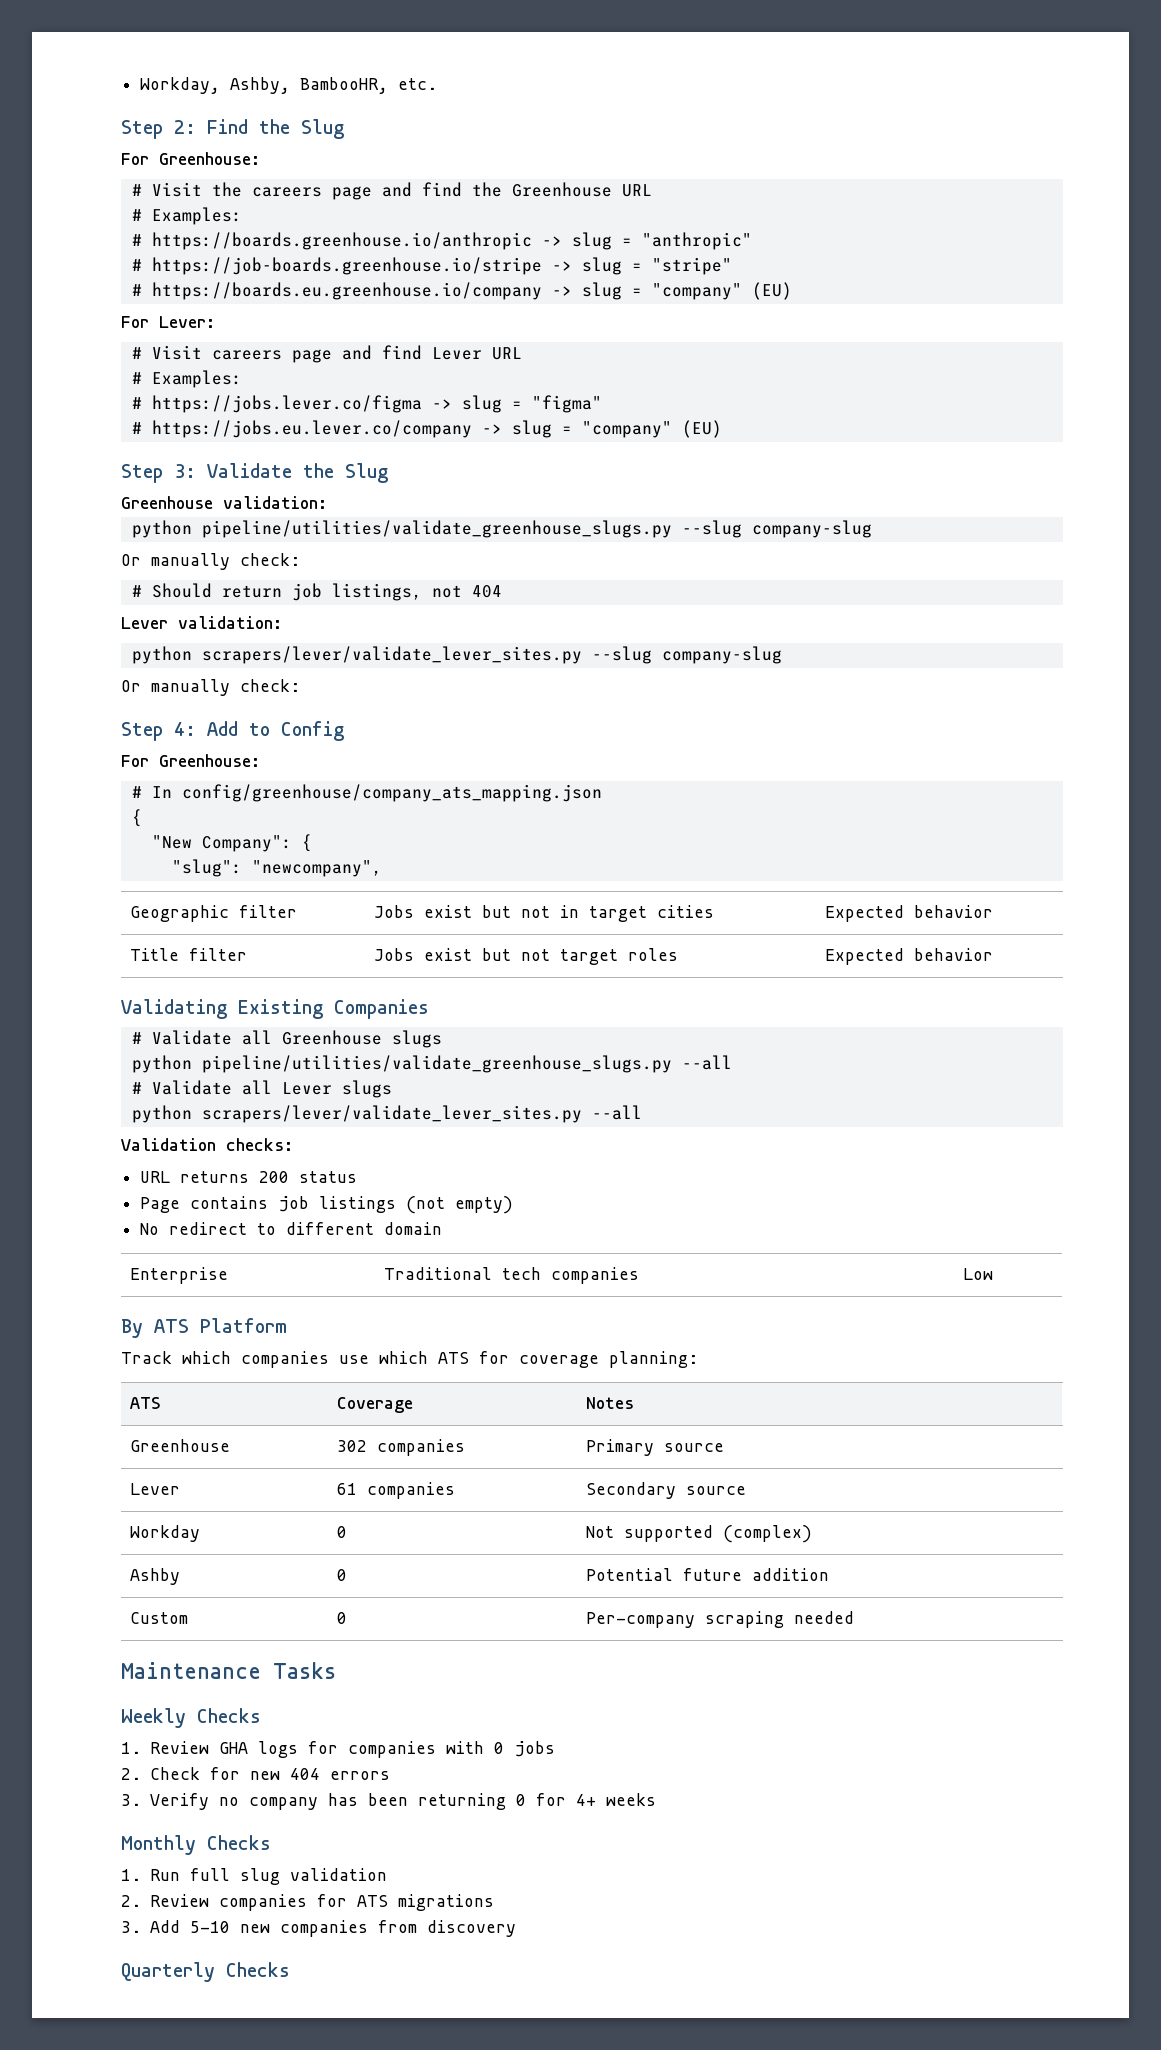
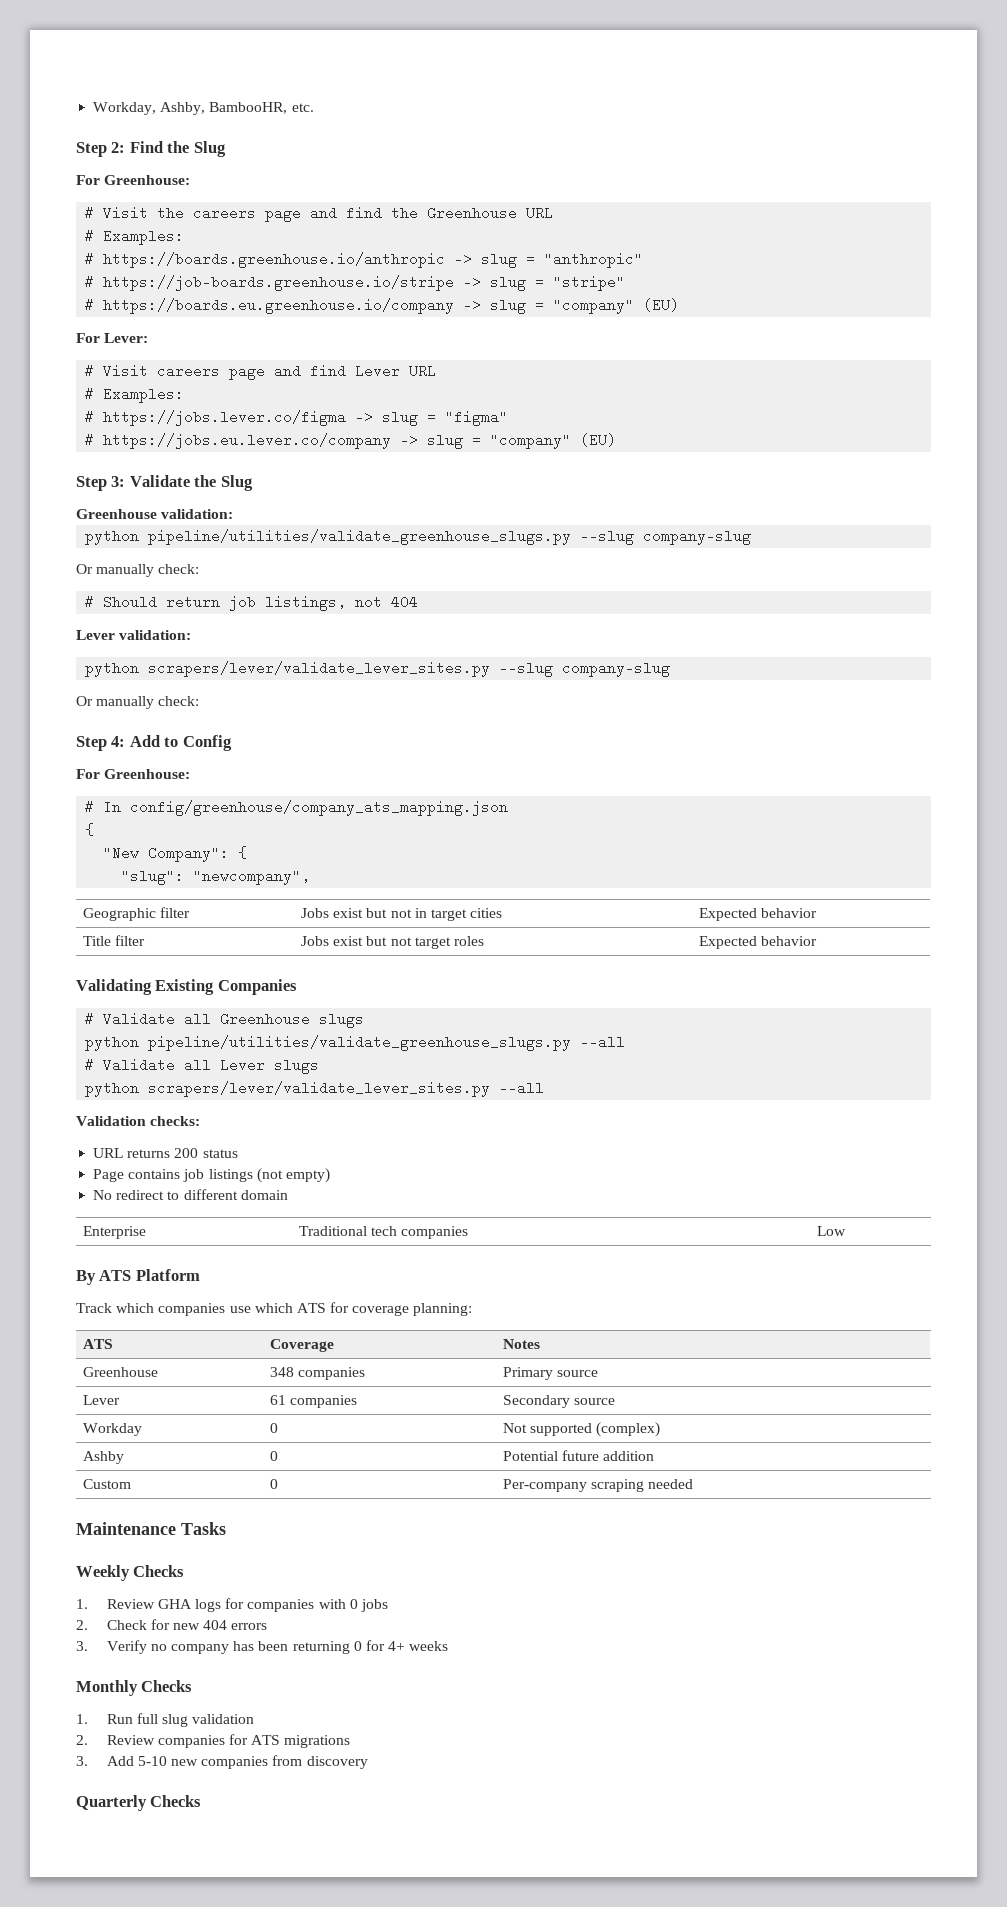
[337,1440,368,1452] 302 -> [270,1367,295,1377] 348

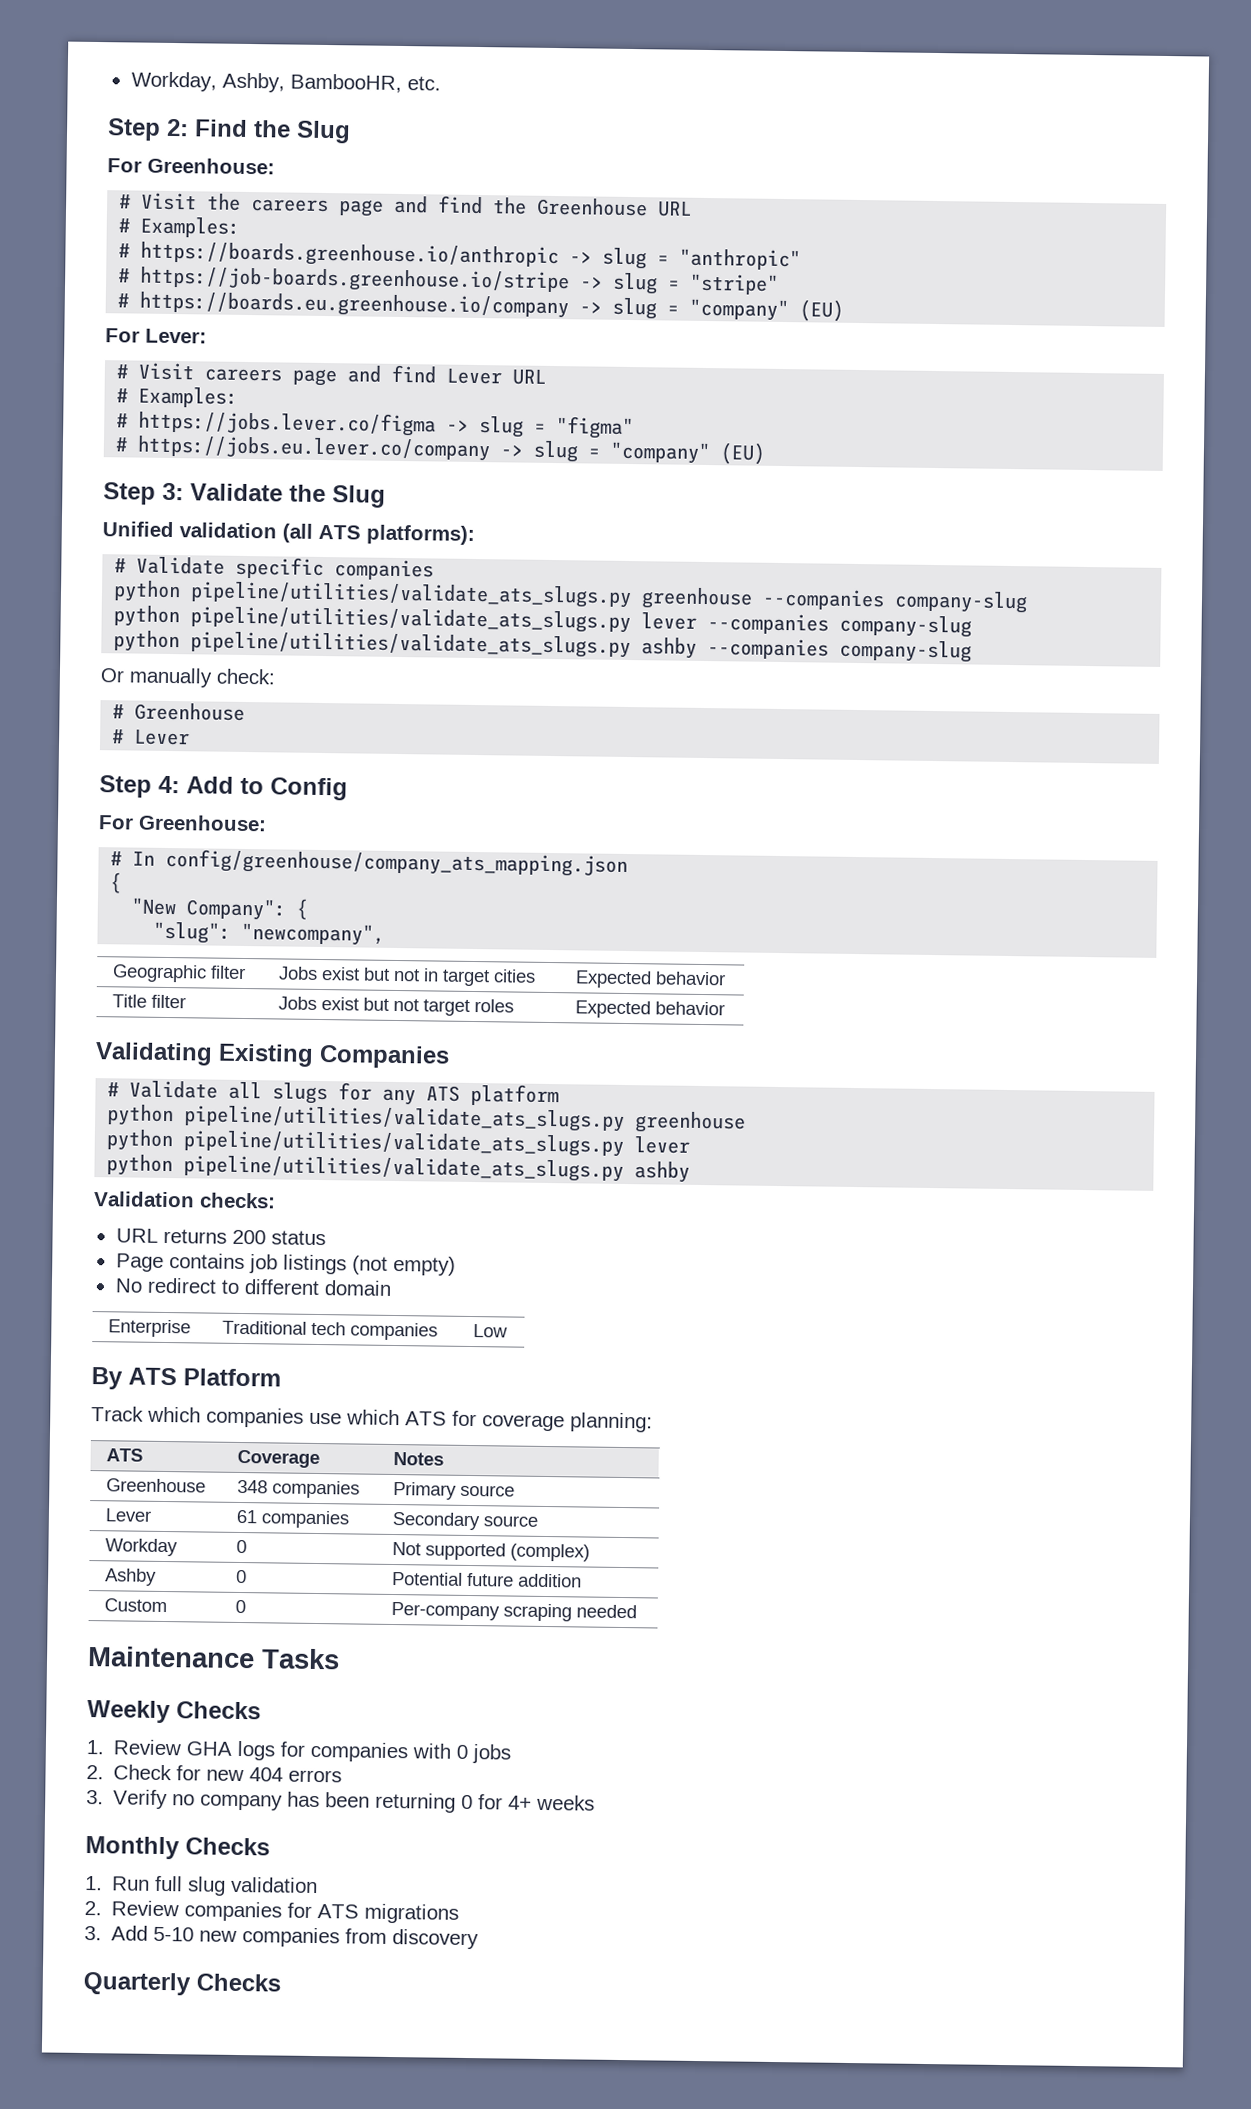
[76,509,234,519] [85,529,635,545] Greenhouse validation: // python pipeline/utilities/validate_greenhouse_slugs.py --slug -> [102,521,475,545] [114,556,435,581] [113,580,1029,614] [113,605,973,638] [113,630,830,660] Unified validation (all ATS platforms): // # Validate specific companies // python pipeline/utilities/validate_ats_slugs.py greenhouse --companies company-slug // python pipeline/utilities/validate_ats_slugs.py lever --companies company-slug // python pipeline/utilities/validate_ats_slugs.py ashby --companies
[103,595,419,611] [76,630,192,640] [85,661,671,677] [76,696,200,709] Should return job listings, not 404 // Lever validation: // python scrapers/lever/validate_lever_sites.py --slug company-slug // Or manually check: -> [134,702,246,721] [112,729,191,746] Greenhouse // # Lever
[220,1012,365,1028] [85,1035,626,1051] [85,1058,320,1074] [85,1081,545,1097] Greenhouse slugs // python pipeline/utilities/validate_greenhouse_slugs.py --all // # Validate all Lever slugs // python scrapers/lever/validate_lever_sites.py --all -> [272,1082,560,1107] [107,1104,747,1134] [106,1129,691,1157] [106,1154,691,1183] slugs for any ATS platform // python pipeline/utilities/validate_ats_slugs.py greenhouse // python pipeline/utilities/validate_ats_slugs.py lever // python pipeline/utilities/validate_ats_slugs.py ashby

